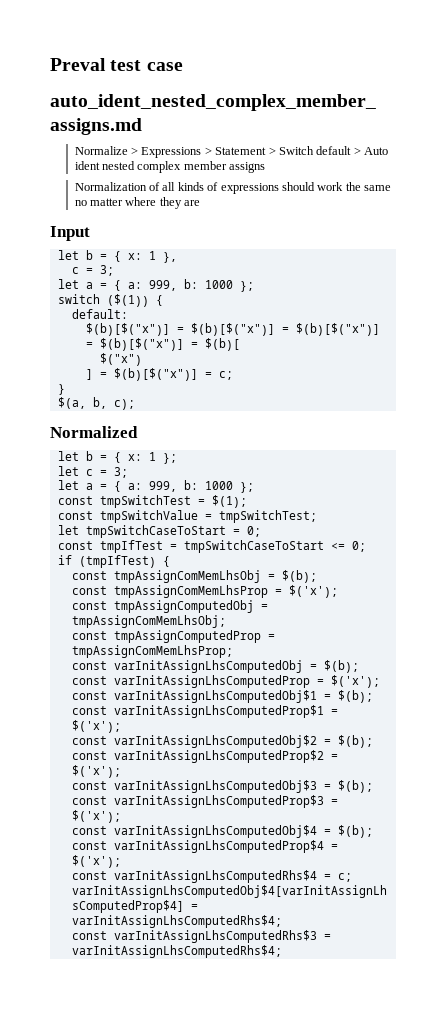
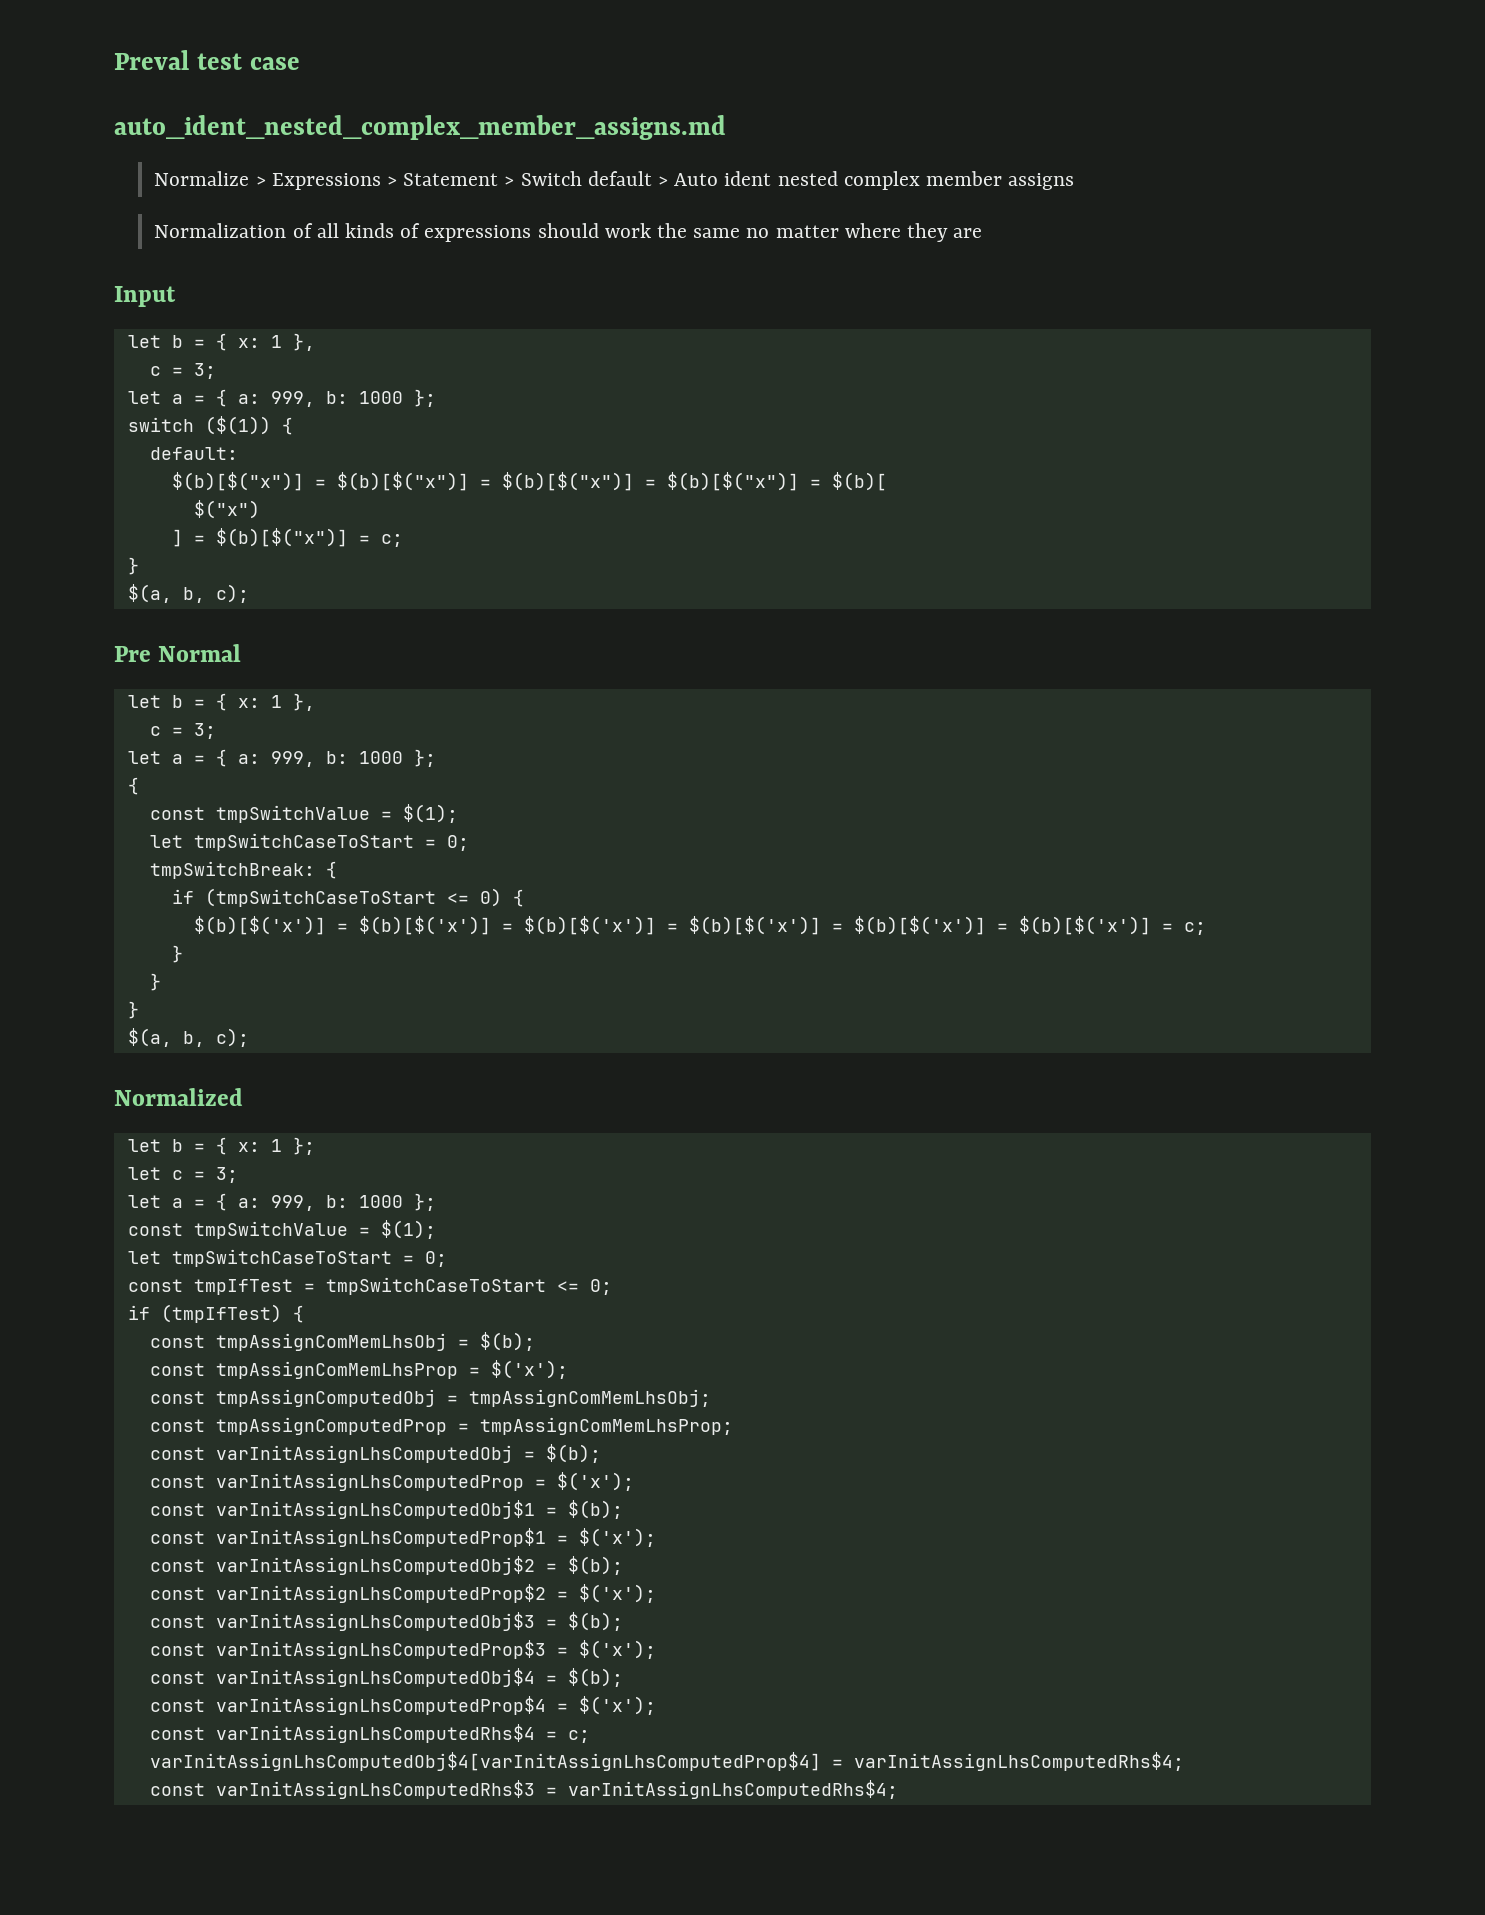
(135, 404) none -> [114,644,242,662] [127,693,315,711] [149,723,216,739] [127,749,436,767] [127,777,139,795] [149,804,458,823] [149,833,469,851] [149,861,337,879] [171,888,524,907] [193,916,1206,935] [171,945,183,963] [149,973,161,991] [127,1001,139,1019] [127,1028,249,1047] // Pre Normal // let b = { x: 1 }, // c = 3; // let a = { a: 999, b: 1000 }; // { // const tmpSwitchValue = $(1); // let tmpSwitchCaseToStart = 0; // tmpSwitchBreak: { // if (tmpSwitchCaseToStart <= 0) { // $(b)[$('x')] = $(b)[$('x')] = $(b)[$('x')] = $(b)[$('x')] = $(b)[$('x')] = $(b)[$('x')] = c; // } // } // } // $(a, b, c);
[99,495,247,508] [57,510,317,523] tmpSwitchTest = $(1); // const tmpSwitchValue = tmpSwitchTest; -> [193,1220,436,1239] tmpSwitchValue = $(1);

